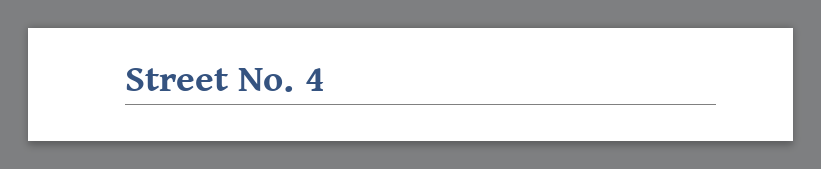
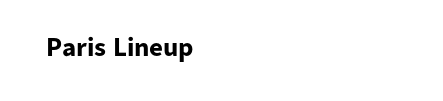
[125,68,325,92] Street No. 4 -> [46,36,194,62] Paris Lineup

